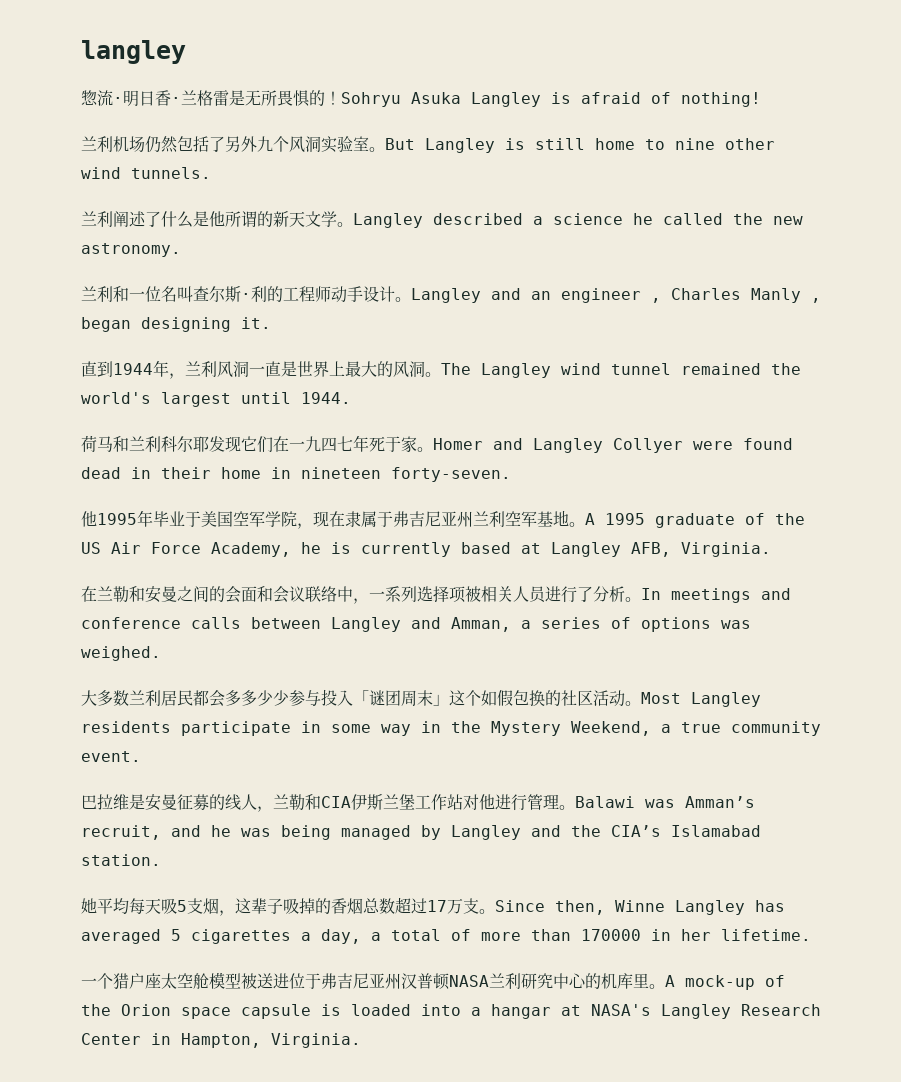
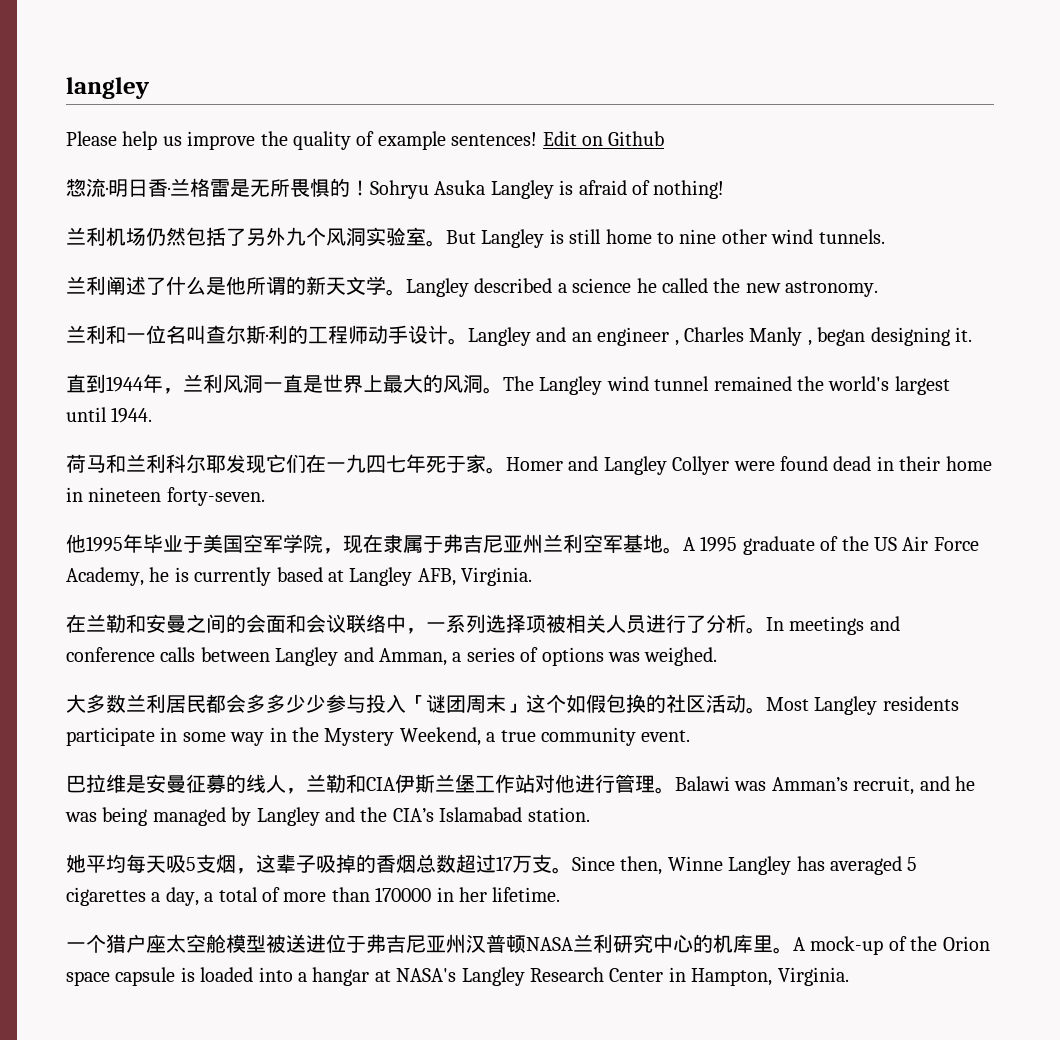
(186, 52) none -> [66,131,665,150] // Please help us improve the quality of example sentences! Edit on Github

